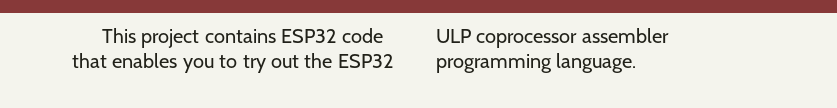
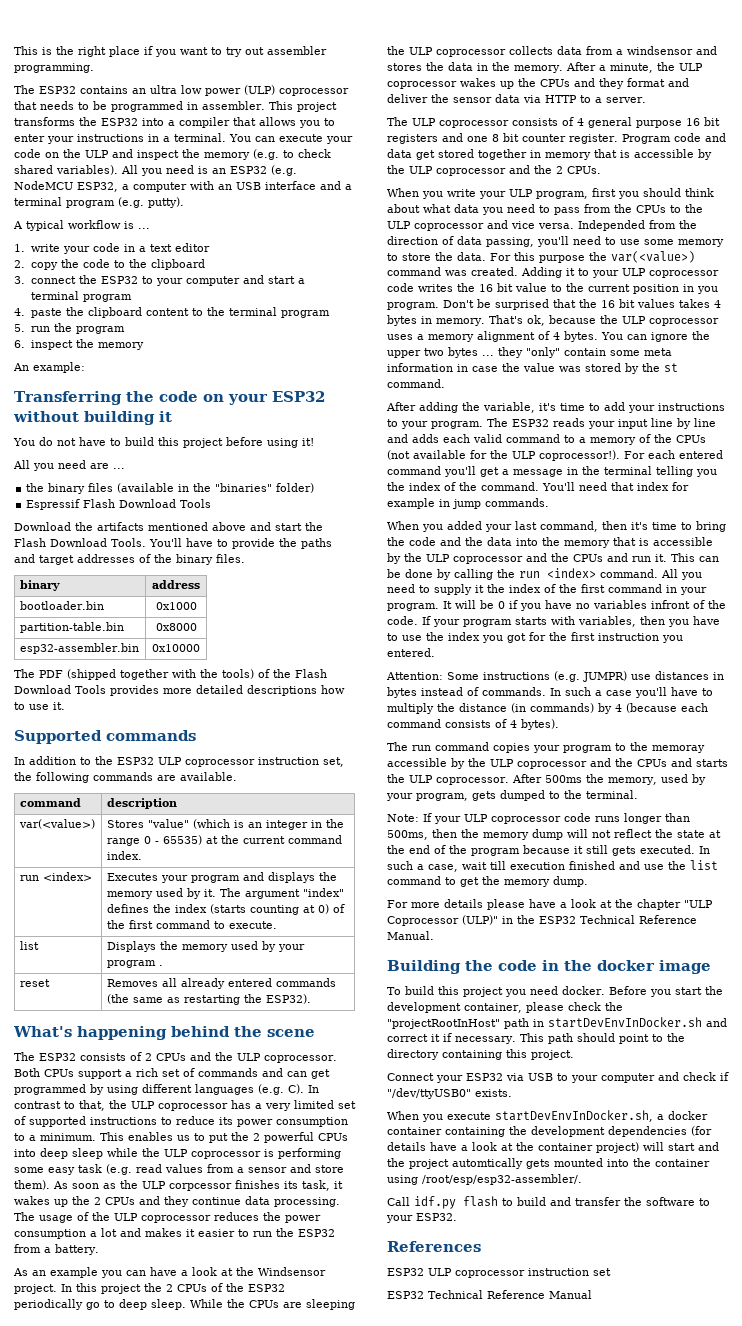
[101,28,383,48] [72,53,393,73] [436,28,669,48] [436,53,637,73] This project contains ESP32 code that enables you to try out the ESP32 ULP coprocessor assembler programming language. -> [14,46,327,57] [14,63,94,73] [14,85,349,96] [14,101,337,112] [14,117,335,128] [14,133,353,144] [14,149,331,160] [14,165,297,176] [14,181,352,192] [14,197,184,208] [13,220,150,231] [14,243,210,254] [14,259,205,270] [14,275,305,286] [30,291,132,302] [14,307,330,318] [14,323,125,334] [14,339,144,350] [13,362,85,373] [14,391,325,405] [13,411,172,425] [13,437,314,448] [13,460,125,471] [26,483,315,494] [26,499,212,510] [14,522,323,531] [14,538,332,549] [14,554,245,565] [19,580,60,591] [152,580,200,589] [19,601,104,610] [155,602,197,610] [19,622,124,633] [155,623,197,631] [19,643,139,654] [152,644,200,652] [14,669,327,680] [14,685,345,696] [14,702,65,710] [14,730,196,744] [14,756,344,767] [14,772,237,783] [19,798,81,807] [106,798,177,809] [18,819,95,829] [106,819,344,830] [106,835,342,846] [106,851,142,860] [19,872,92,881] [106,872,337,883] [106,888,344,899] [106,904,345,915] [106,920,277,929] [19,941,39,950] [106,941,305,952] [106,960,163,968] [19,979,50,987] [106,978,336,989] [106,994,311,1005] [13,1026,315,1040] [14,1052,337,1063] [14,1068,330,1079] [14,1084,319,1095] [14,1100,356,1111] [14,1116,348,1127] [14,1132,348,1143] [14,1148,341,1159] [14,1164,344,1175] [14,1180,343,1191] [14,1196,340,1207] [14,1212,321,1223] [14,1228,335,1239] [14,1244,99,1255] [13,1267,326,1278] [14,1283,285,1294] [14,1299,355,1310] [387,46,717,57] [387,62,703,73] [387,78,689,89] [387,94,646,103] [387,117,720,128] [387,133,726,144] [387,149,712,160] [387,165,601,176] [387,188,714,199] [387,204,703,215] [387,220,697,231] [387,236,724,247] [387,251,695,263] [387,267,719,278] [387,283,718,294] [387,299,721,310] [387,315,719,326] [387,331,710,342] [387,347,672,358] [387,363,678,374] [387,379,445,388] [386,402,725,413] [387,418,716,429] [387,434,706,445] [387,450,723,461] [387,466,717,477] [387,482,689,491] [387,498,549,509] [387,521,726,532] [387,537,713,548] [387,553,719,564] [387,568,702,580] [387,584,707,595] [387,600,726,611] [387,616,720,627] [387,632,683,643] [387,648,435,657] [386,671,724,682] [387,687,713,698] [387,703,708,714] [387,719,559,730] [387,742,705,753] [387,758,728,769] [387,774,706,785] [386,790,638,801] [387,813,690,824] [387,829,721,840] [387,845,710,856] [387,860,718,872] [387,876,588,887] [387,899,713,910] [387,915,697,926] [387,931,434,940] [387,960,711,974] [387,986,723,997] [387,1002,623,1013] [387,1017,727,1029] [387,1033,685,1044] [387,1049,574,1060] [387,1072,729,1083] [387,1088,512,1099] [387,1110,708,1122] [387,1126,712,1137] [387,1142,719,1153] [387,1158,710,1169] [387,1174,582,1185] [387,1196,710,1209] [386,1213,457,1223] [387,1241,481,1252] [387,1268,611,1278] [387,1290,592,1299] This is the right place if you want to try out assembler programming. // The ESP32 contains an ultra low power (ULP) coprocessor that needs to be programmed in assembler. This project transforms the ESP32 into a compiler that allows you to enter your instructions in a terminal. You can execute your code on the ULP and inspect the memory (e.g. to check shared variables). All you need is an ESP32 (e.g. NodeMCU ESP32, a computer with an USB interface and a terminal program (e.g. putty). // A typical workflow is ... // 1. write your code in a text editor // 2. copy the code to the clipboard // 3. connect the ESP32 to your computer and start a terminal program // 4. paste the clipboard content to the terminal program // 5. run the program // 6. inspect the memory // An example: // Transferring the code on your ESP32 without building it // You do not have to build this project before using it! // All you need are ... // the binary files (available in the "binaries" folder) // Espressif Flash Download Tools // Download the artifacts mentioned above and start the Flash Download Tools. You'll have to provide the paths and target addresses of the binary files. // binary | address // bootloader.bin | 0x1000 // partition-table.bin | 0x8000 // esp32-assembler.bin | 0x10000 // The PDF (shipped together with the tools) of the Flash Download Tools provides more detailed descriptions how to use it. // Supported commands // In addition to the ESP32 ULP coprocessor instruction set, the following commands are available. // command | description // var(<value>) | Stores "value" (which is an integer in the range 0 - 65535) at the current command index. // run <index> | Executes your program and displays the memory used by it. The argument "index" defines the index (starts counting at 0) of the first command to execute. // list | Displays the memory used by your program . // reset | Removes all already entered commands (the same as restarting the ESP32). // What's happening behind the scene // The ESP32 consists of 2 CPUs and the ULP coprocessor. Both CPUs support a rich set of commands and can get programmed by using different languages (e.g. C). In contrast to that, the ULP coprocessor has a very limited set of supported instructions to reduce its power consumption to a minimum. This enables us to put the 2 powerful CPUs into deep sleep while the ULP coprocessor is performing some easy task (e.g. read values from a sensor and store them). As soon as the ULP corpcessor finishes its task, it wakes up the 2 CPUs and they continue data processing. The usage of the ULP coprocessor reduces the power consumption a lot and makes it easier to run the ESP32 from a battery. // As an example you can have a look at the Windsensor project. In this project the 2 CPUs of the ESP32 periodically go to deep sleep. While the CPUs are sleeping the ULP coprocessor collects data from a windsensor and stores the data in the memory. After a minute, the ULP coprocessor wakes up the CPUs and they format and deliver the sensor data via HTTP to a server. // The ULP coprocessor consists of 4 general purpose 16 bit registers and one 8 bit counter register. Program code and data get stored together in memory that is accessible by the ULP coprocessor and the 2 CPUs. // When you write your ULP program, first you should think about what data you need to pass from the CPUs to the ULP coprocessor and vice versa. Independed from the direction of data passing, you'll need to use some memory to store the data. For this purpose the var(<value>) command was created. Adding it to your ULP coprocessor code writes the 16 bit value to the current position in you program. Don't be surprised that the 16 bit values takes 4 bytes in memory. That's ok, because the ULP coprocessor uses a memory alignment of 4 bytes. You can ignore the upper two bytes ... they "only" contain some meta information in case the value was stored by the st command. // After adding the variable, it's time to add your instructions to your program. The ESP32 reads your input line by line and adds each valid command to a memory of the CPUs (not available for the ULP coprocessor!). For each entered command you'll get a message in the terminal telling you the index of the command. You'll need that index for example in jump commands. // When you added your last command, then it's time to bring the code and the data into the memory that is accessible by the ULP coprocessor and the CPUs and run it. This can be done by calling the run <index> command. All you need to supply it the index of the first command in your program. It will be 0 if you have no variables infront of the code. If your program starts with variables, then you have to use the index you got for the first instruction you entered. // Attention: Some instructions (e.g. JUMPR) use distances in bytes instead of commands. In such a case you'll have to multiply the distance (in commands) by 4 (because each command consists of 4 bytes). // The run command copies your program to the memoray accessible by the ULP coprocessor and the CPUs and starts the ULP coprocessor. After 500ms the memory, used by your program, gets dumped to the terminal. // Note: If your ULP coprocessor code runs longer than 500ms, then the memory dump will not reflect the state at the end of the program because it still gets executed. In such a case, wait till execution finished and use the list command to get the memory dump. // For more details please have a look at the chapter "ULP Coprocessor (ULP)" in the ESP32 Technical Reference Manual. // Building the code in the docker image // To build this project you need docker. Before you start the development container, please check the "projectRootInHost" path in startDevEnvInDocker.sh and correct it if necessary. This path should point to the directory containing this project. // Connect your ESP32 via USB to your computer and check if "/dev/ttyUSB0" exists. // When you execute startDevEnvInDocker.sh, a docker container containing the development dependencies (for details have a look at the container project) will start and the project automtically gets mounted into the container using /root/esp/esp32-assembler/. // Call idf.py flash to build and transfer the software to your ESP32. // References // ESP32 ULP coprocessor instruction set // ESP32 Technical Reference Manual

